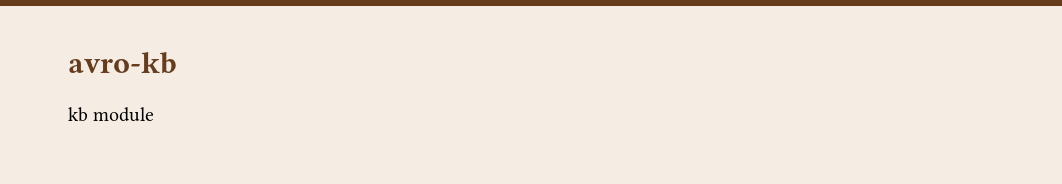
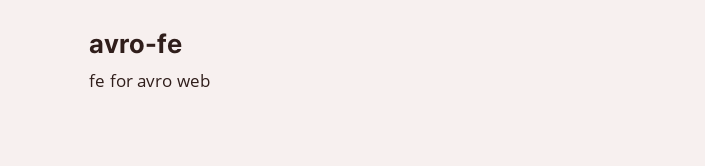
[68,52,177,74] [68,107,155,122] avro-kb // kb module -> [89,33,182,54] [89,74,210,87] avro-fe // fe for avro web

